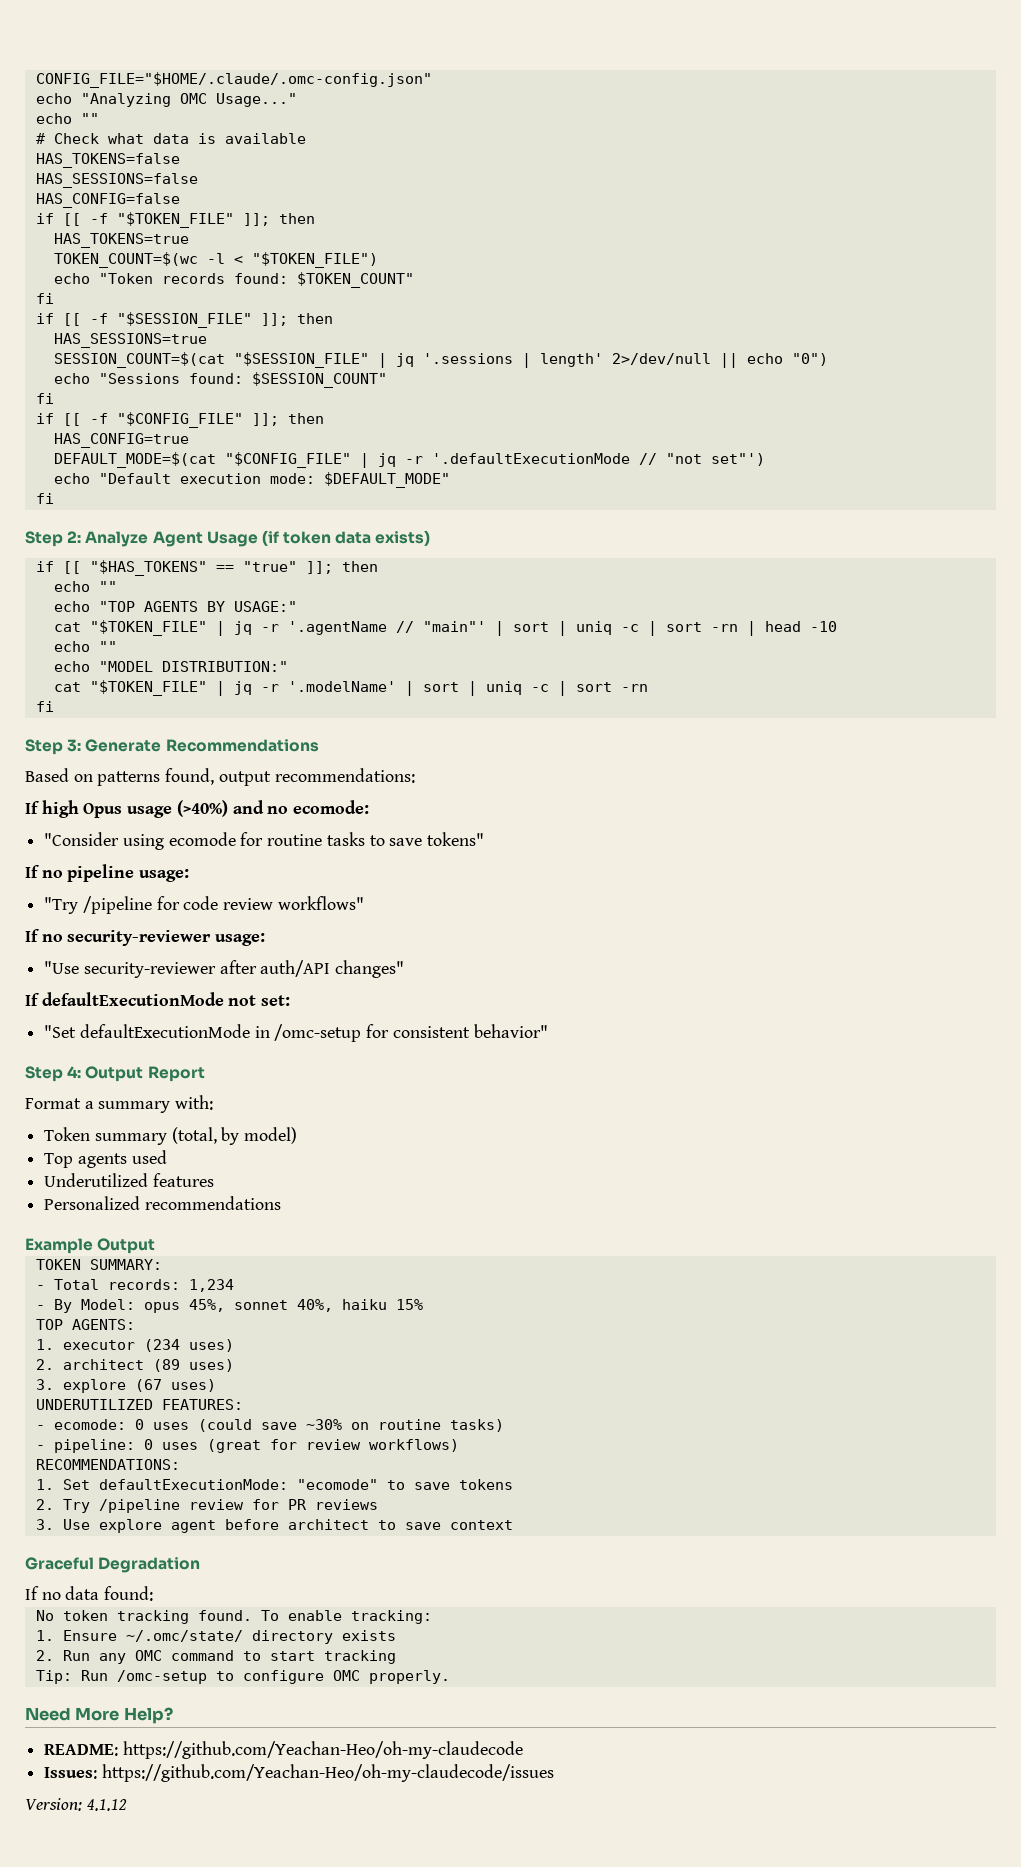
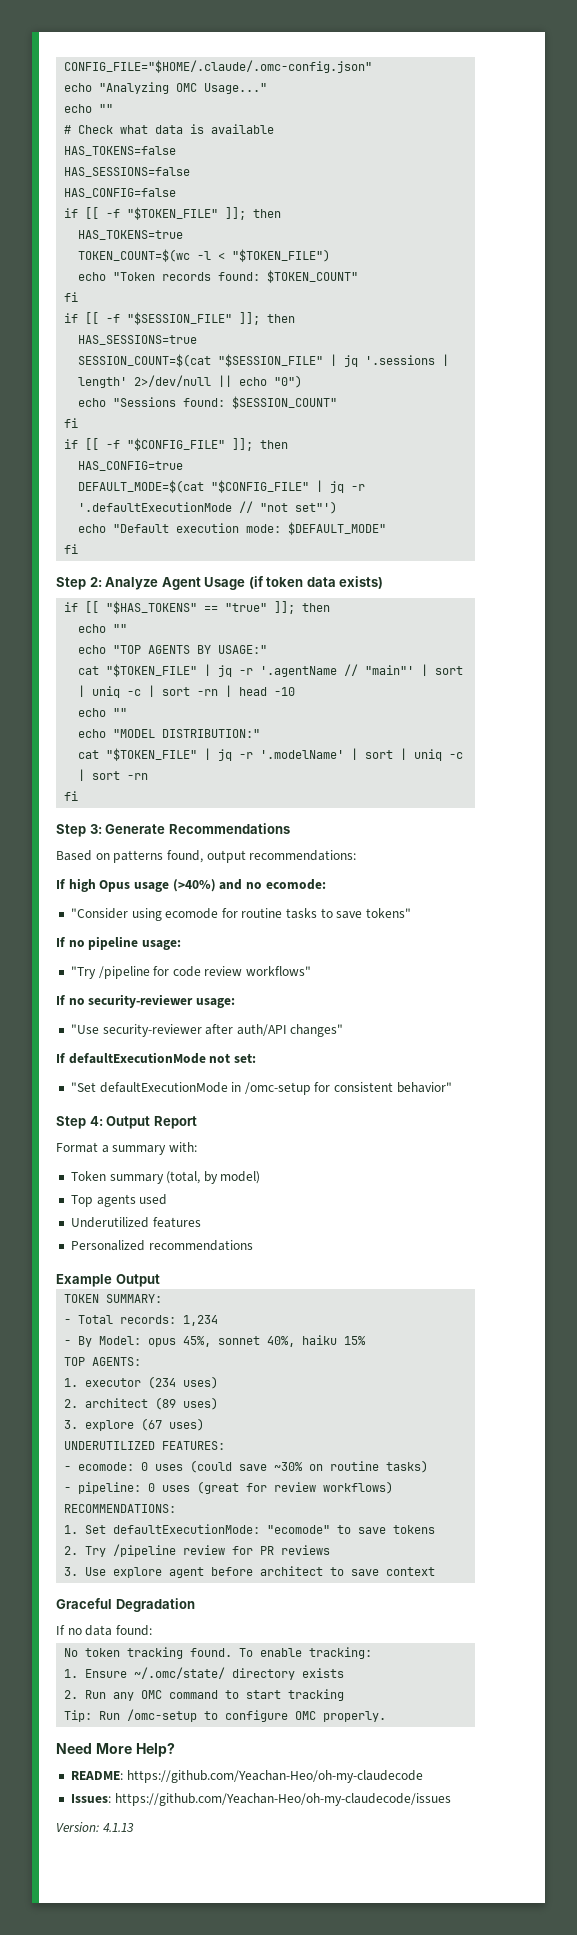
[86,1799,127,1811] 4.1.12 -> [102,1823,134,1832] 4.1.13

